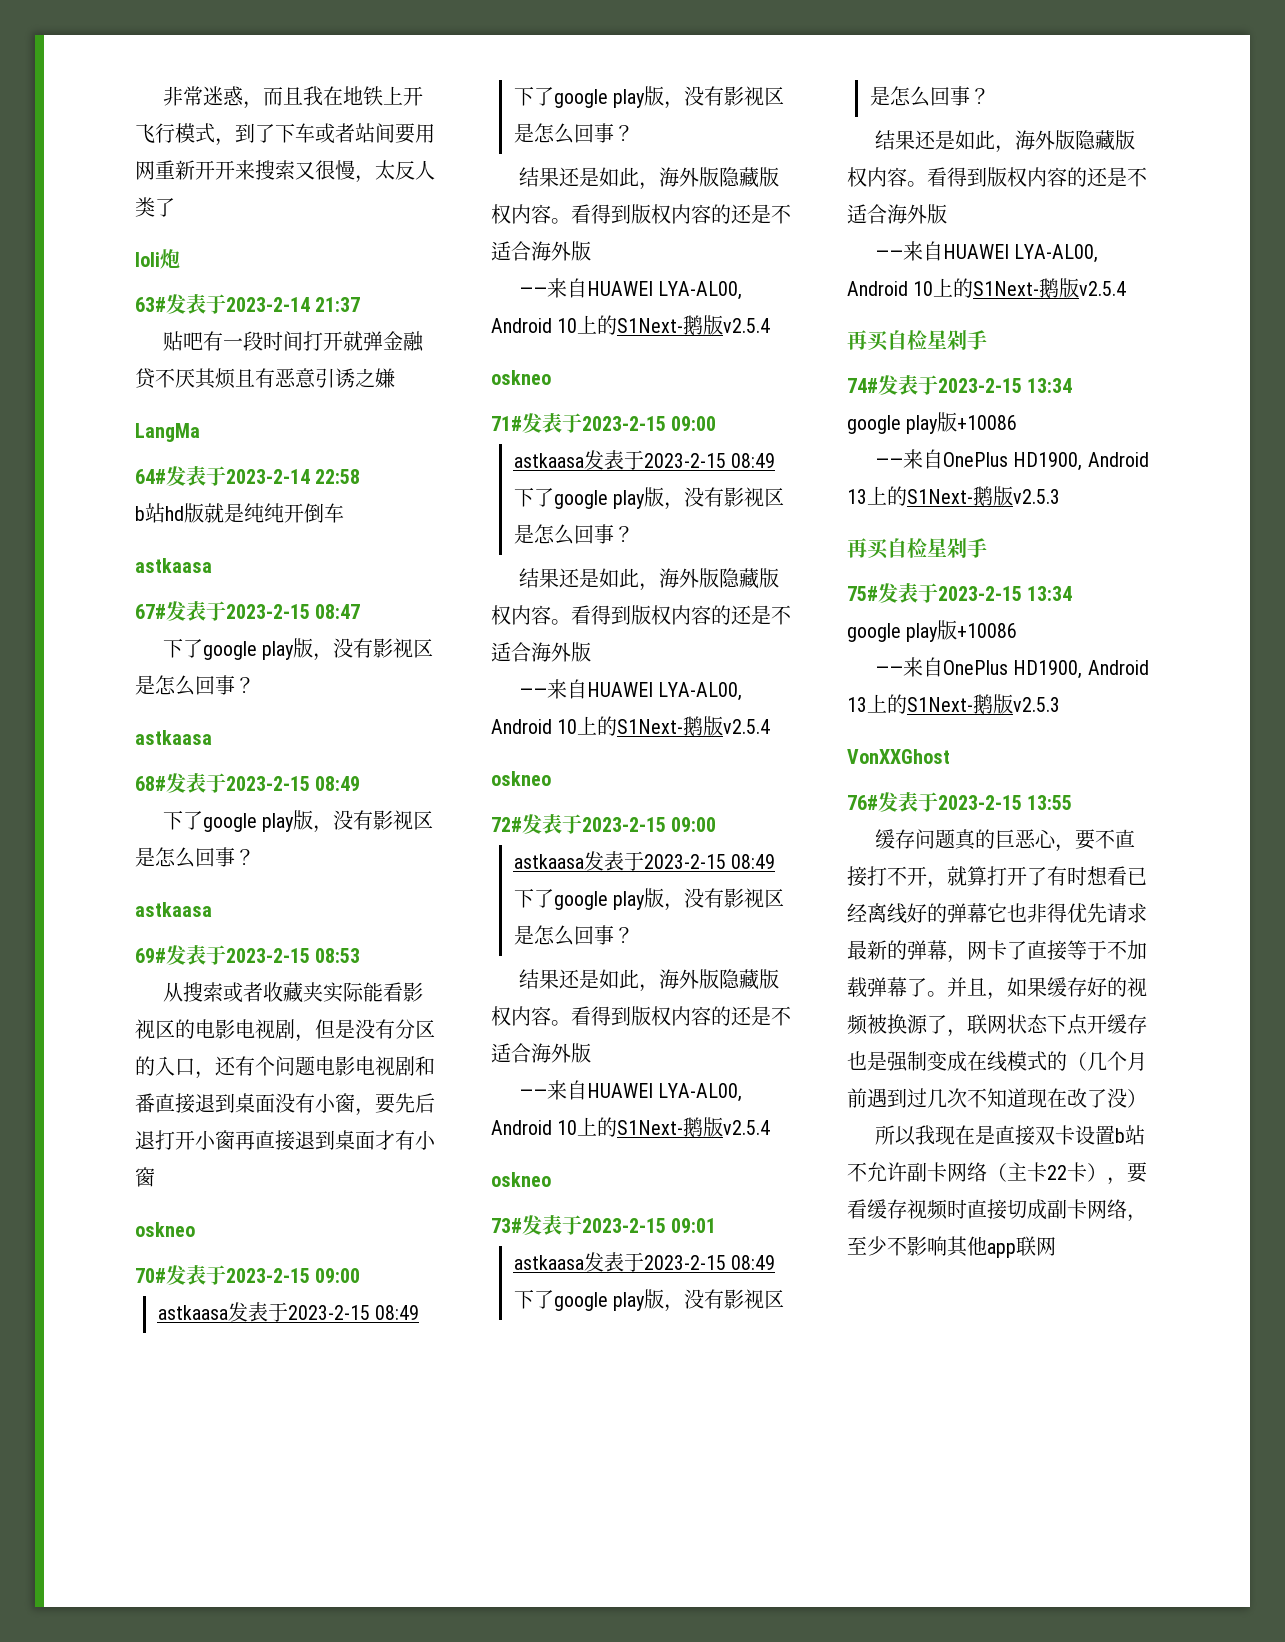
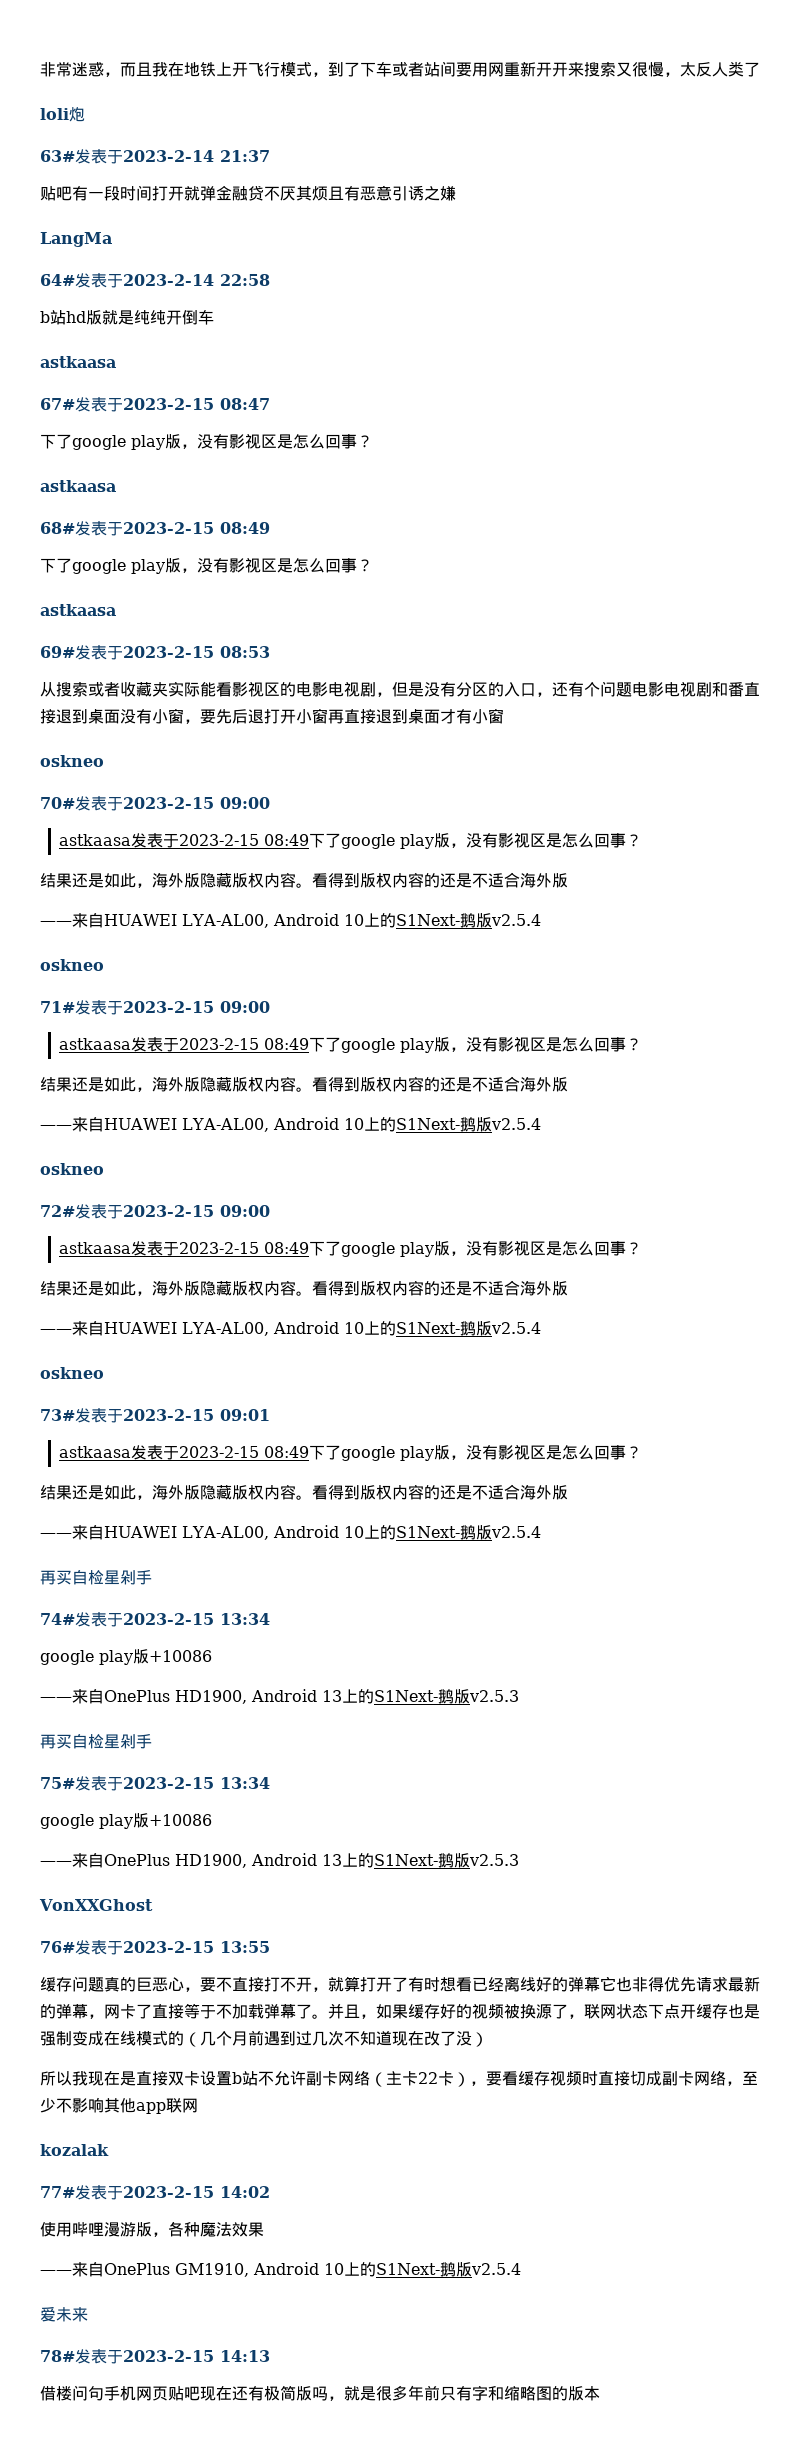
(1056, 1246) none -> [40,2144,109,2156] [40,2185,270,2200] [40,2221,264,2237] [40,2262,521,2277] [40,2307,88,2322] [40,2349,270,2364] [40,2385,600,2401] // kozalak // 77#发表于2023-2-15 14:02 // 使用哔哩漫游版，各种魔法效果 // ——来自OnePlus GM1910, Android 10上的S1Next-鹅版v2.5.4 // 爱未来 // 78#发表于2023-2-15 14:13 // 借楼问句手机网页贴吧现在还有极简版吗，就是很多年前只有字和缩略图的版本

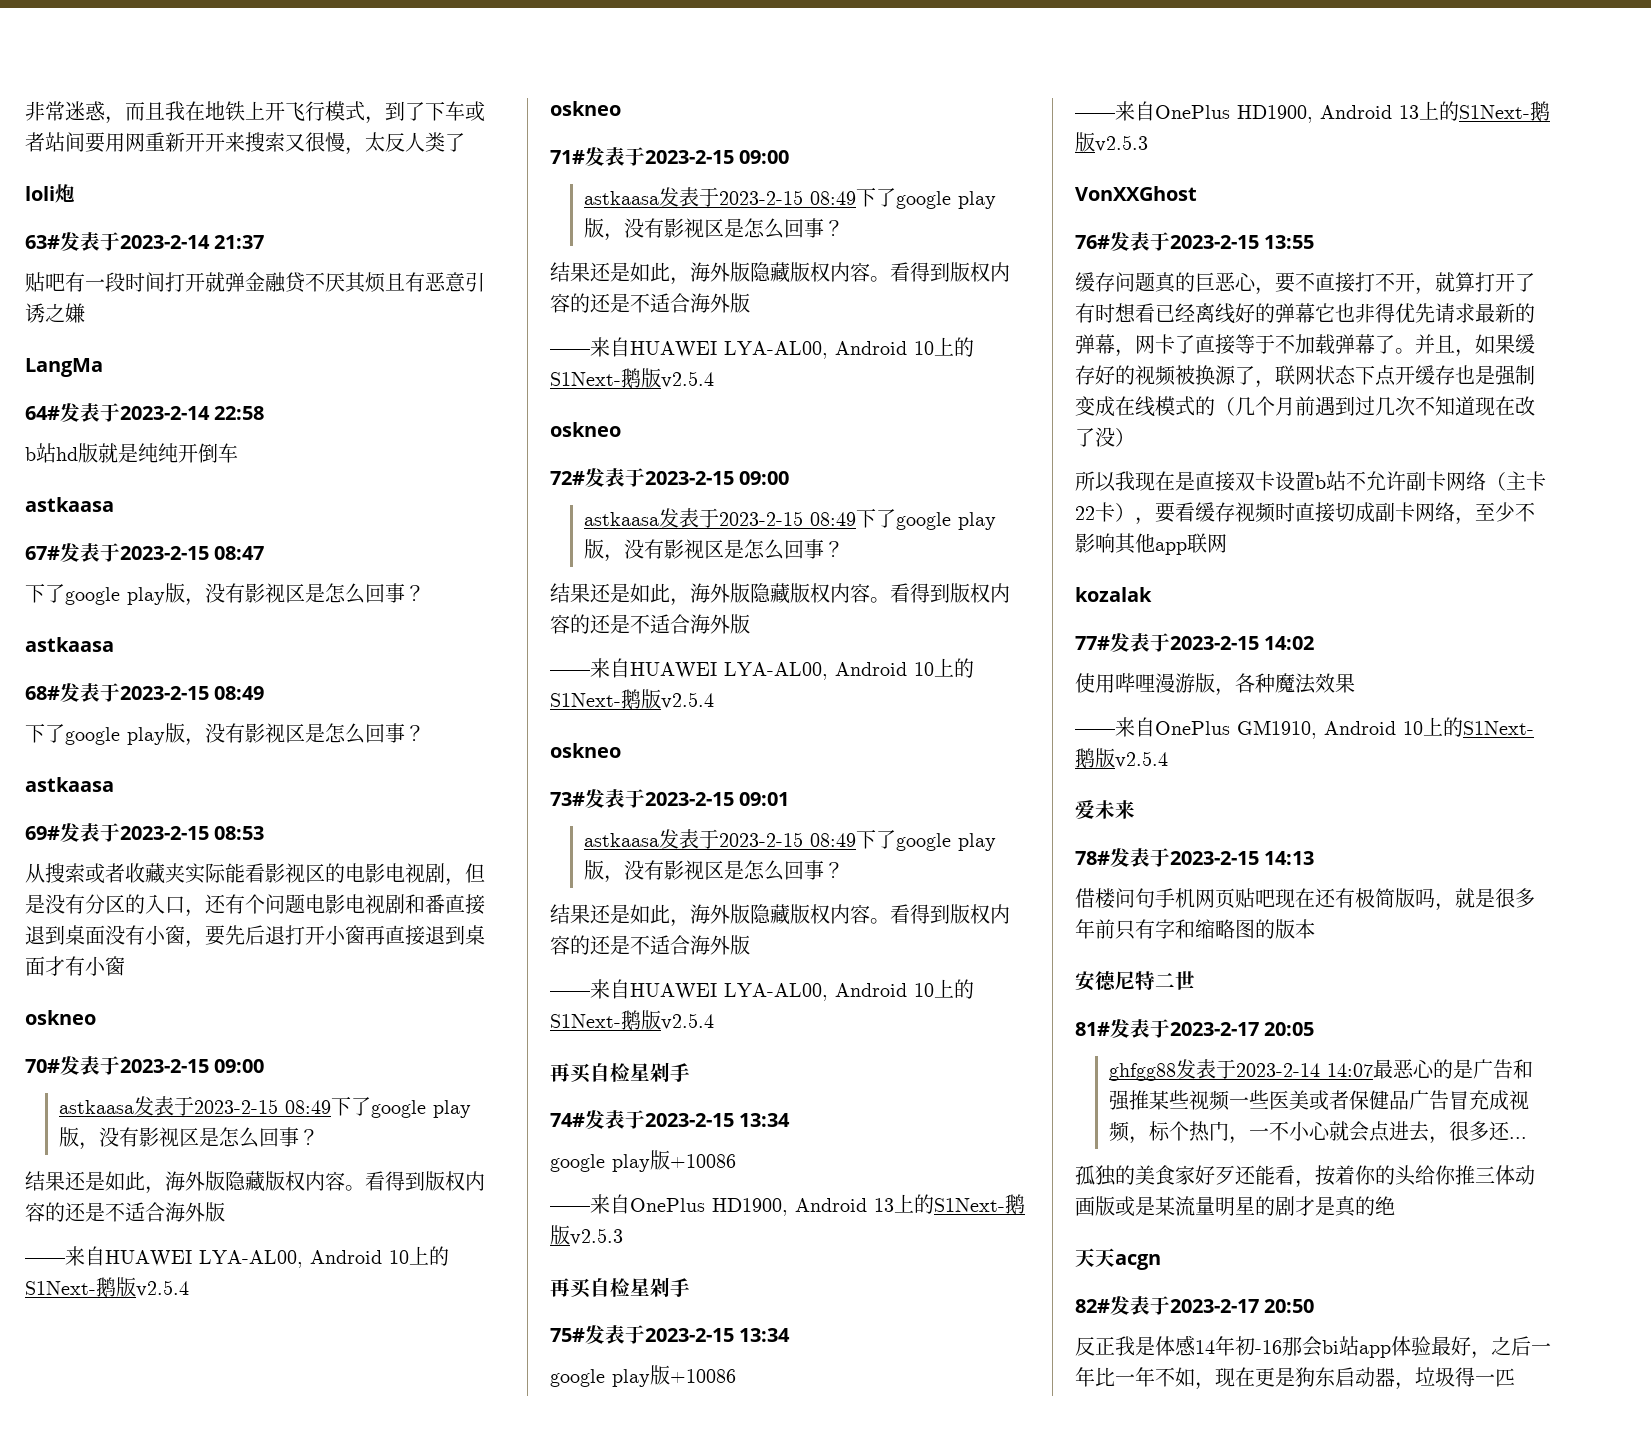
(600, 2393) none -> [1075,971,1195,991] [1075,1019,1315,1038] [1109,1059,1534,1081] [1109,1090,1530,1111] [1109,1121,1528,1144] [1075,1165,1535,1188] [1075,1196,1395,1217] [1075,1248,1161,1270] [1075,1296,1315,1315] [1075,1335,1551,1359] [1075,1367,1515,1390] // 安德尼特二世 // 81#发表于2023-2-17 20:05 // ghfgg88发表于2023-2-14 14:07最恶心的是广告和强推某些视频一些医美或者保健品广告冒充成视频，标个热门，一不小心就会点进去，很多还... // 孤独的美食家好歹还能看，按着你的头给你推三体动画版或是某流量明星的剧才是真的绝 // 天天acgn // 82#发表于2023-2-17 20:50 // 反正我是体感14年初-16那会bi站app体验最好，之后一年比一年不如，现在更是狗东启动器，垃圾得一匹

